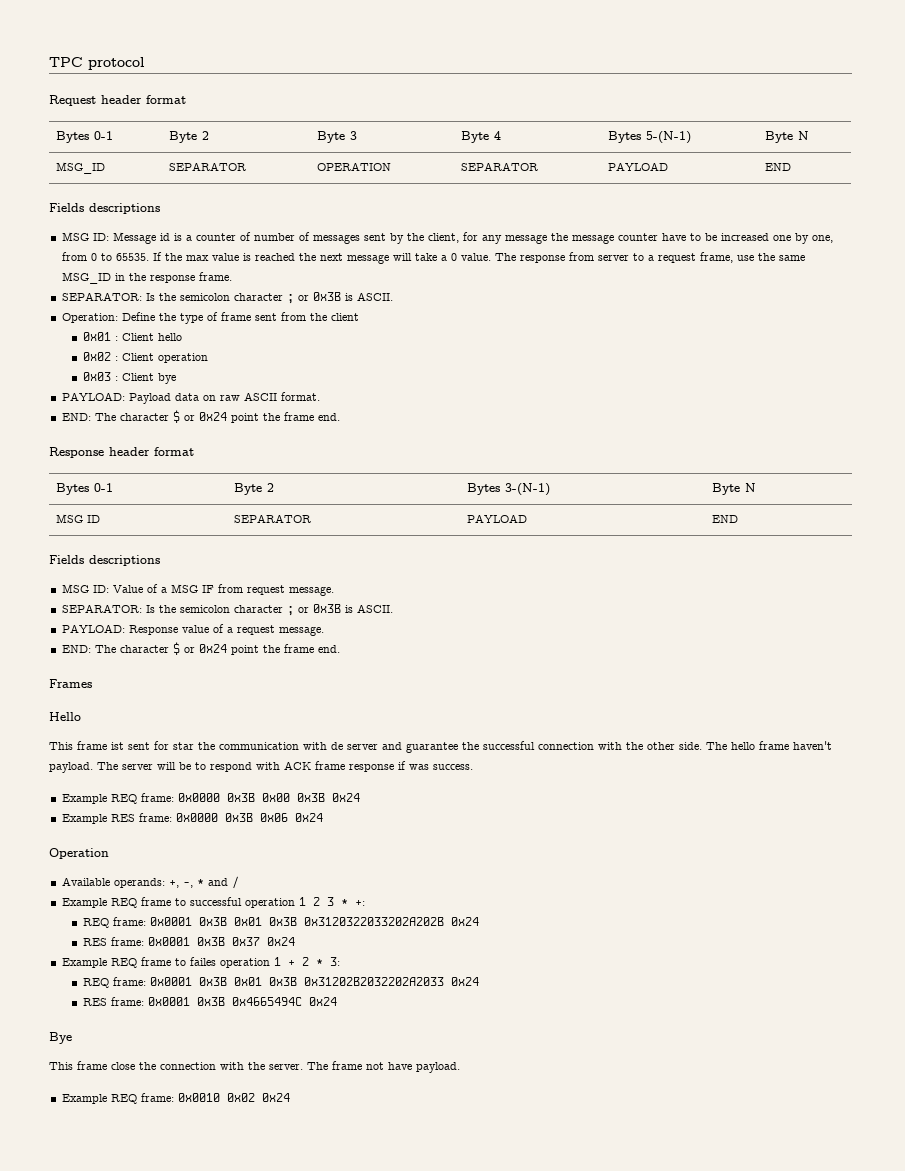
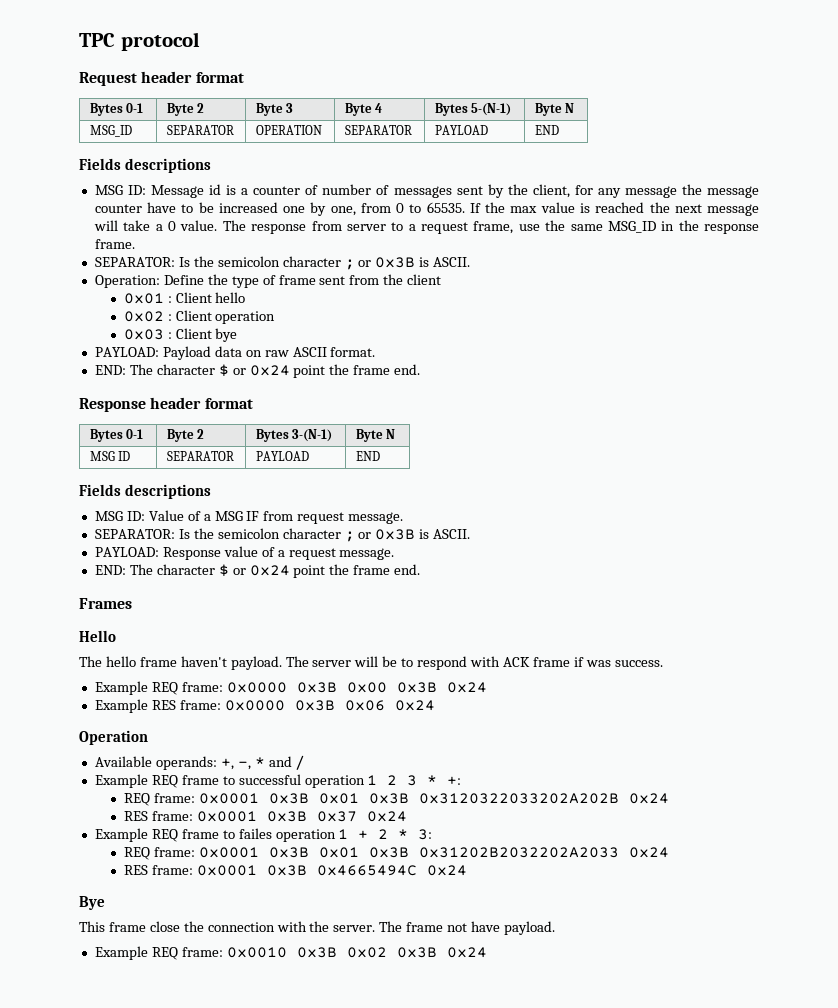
[49,741,702,753] This frame ist sent for star the communication with de server and guarantee the successful connection with the other side. -> (116, 636) none
[349,764,394,772] response -> (570, 662) none
[226,1093,255,1102] 0x02 -> [296,947,437,958] 0x3B 0x02 0x3B

